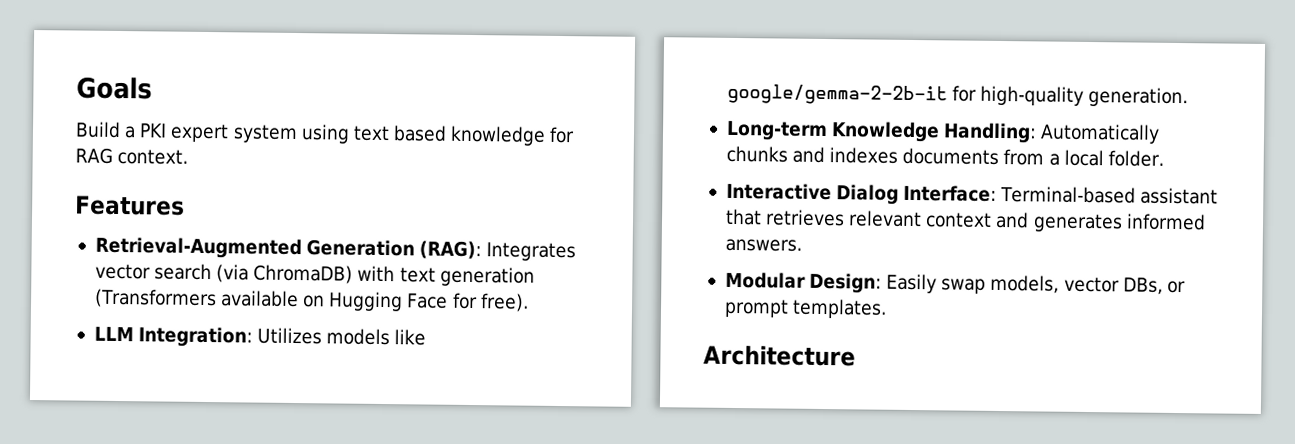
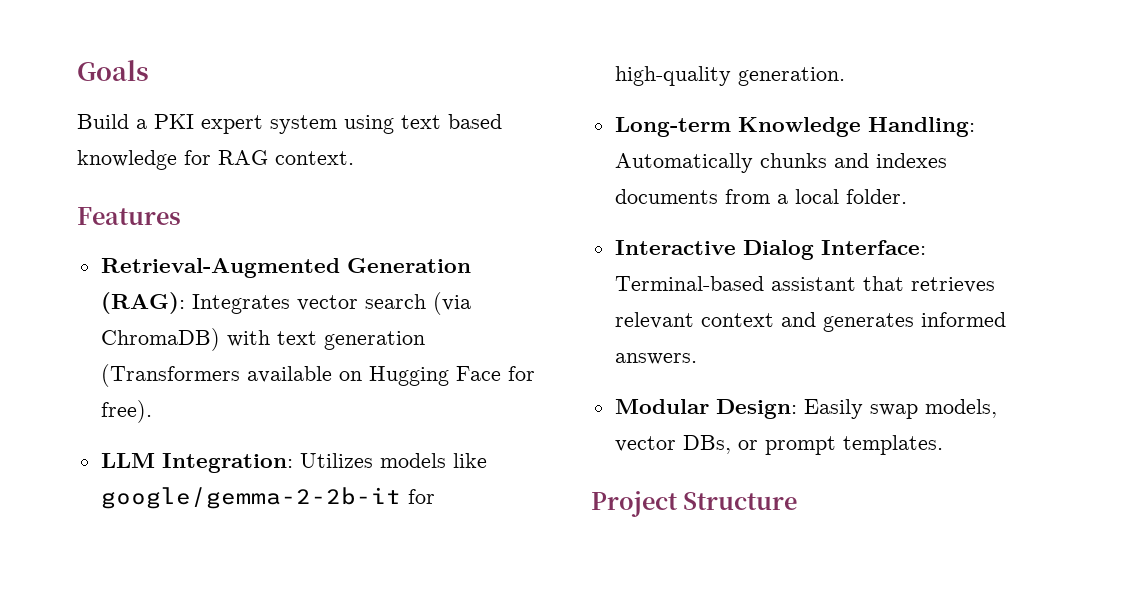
[703,344,856,367] Architecture -> [591,491,798,517] Project Structure

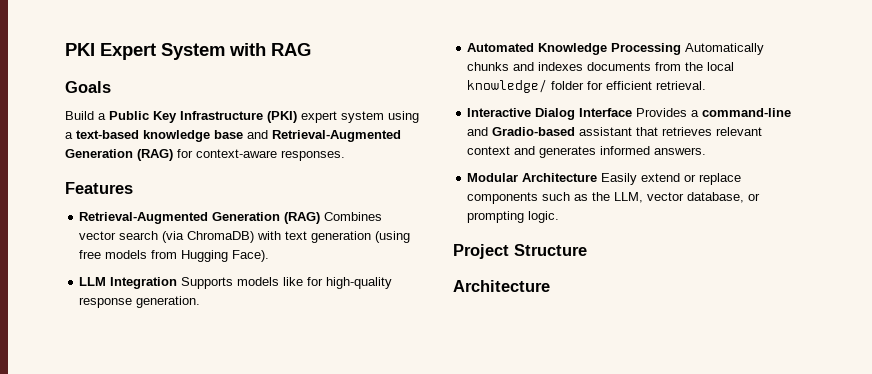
[77,60,149,81] [77,114,502,134] [77,150,354,170] Goals // Build a PKI expert system using text based knowledge for RAG context. -> [65,43,311,60] [65,81,111,93] [65,111,419,123] [65,130,401,142] [65,149,345,161] PKI Expert System with RAG // Goals // Build a Public Key Infrastructure (PKI) expert system using a text-based knowledge base and Retrieval-Augmented Generation (RAG) for context-aware responses.
[100,292,290,314] (RAG): Integrates -> [284,212,383,224] (RAG) Combines
[100,364,535,387] [100,400,152,423] (Transformers available on Hugging Face for free). -> [375,231,411,243] [79,250,270,262] (using free models from Hugging Face).
[161,453,373,473] Integration: Utilizes -> [110,277,234,289] Integration Supports
[100,487,401,509] google/gemma-2-2b-it -> (304, 281) none
(731, 76) none -> [79,297,133,308] response
[614,117,975,137] Long-term Knowledge Handling: -> [467,43,682,55] Automated Knowledge Processing
[776,189,907,204] [614,240,926,260] [614,276,764,291] a local folder. // Interactive Dialog Interface: Terminal-based -> [685,62,735,71] [467,79,707,93] [467,108,792,120] [467,127,576,136] the local knowledge/ folder for efficient retrieval. // Interactive Dialog Interface Provides a command-line and Gradio-based
[715,399,997,419] [614,435,943,455] Design: Easily swap models, vector DBs, or prompt templates. -> [522,173,742,185] [467,192,761,204] [467,211,560,223] Architecture Easily extend or replace components such as the LLM, vector database, or prompting logic.
(798, 501) none -> [453,280,550,292] // Architecture

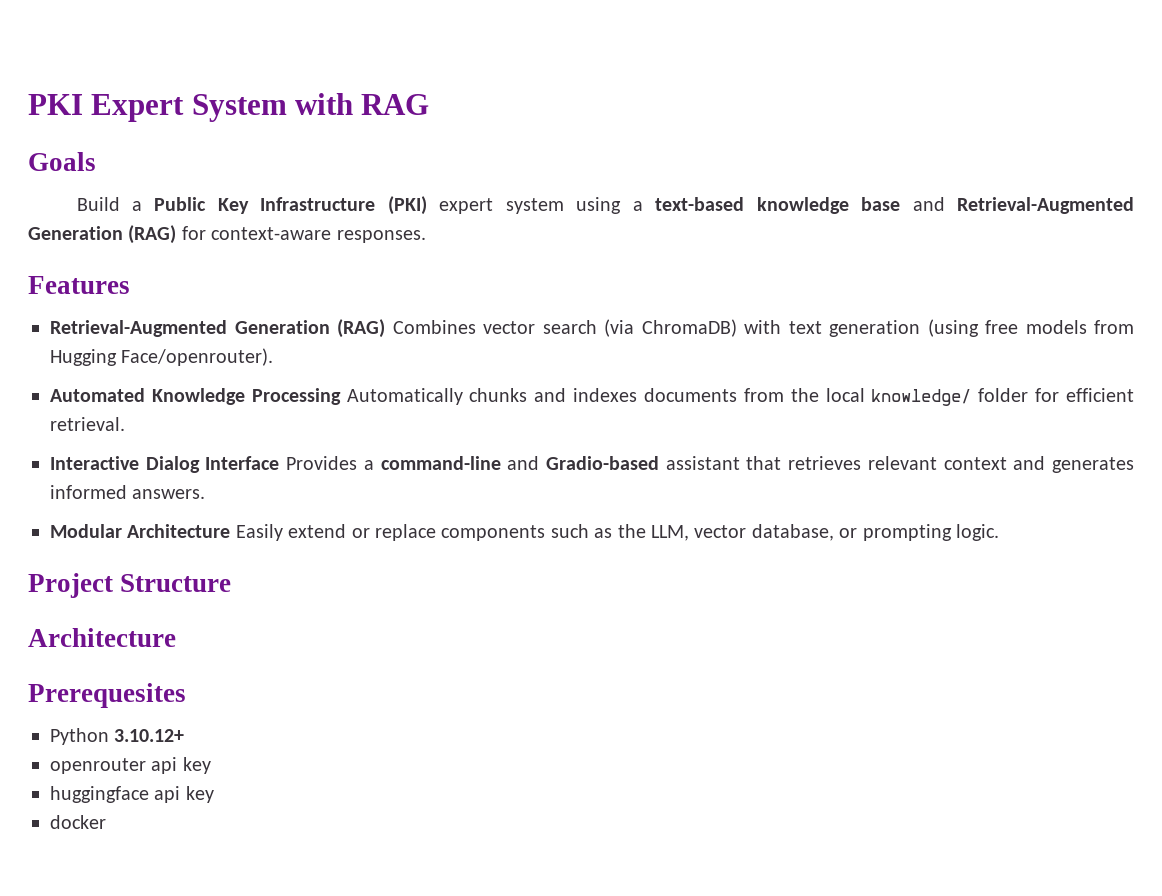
[232,250,270,262] [79,277,393,289] [79,296,201,308] Face). // LLM Integration Supports models like for high-quality response generation. -> [121,348,274,366] Face/openrouter).
(550, 286) none -> [28,683,186,708] [50,728,185,745] [50,757,211,774] [50,786,214,803] [50,815,106,829] // Prerequesites // Python 3.10.12+ // openrouter api key // huggingface api key // docker

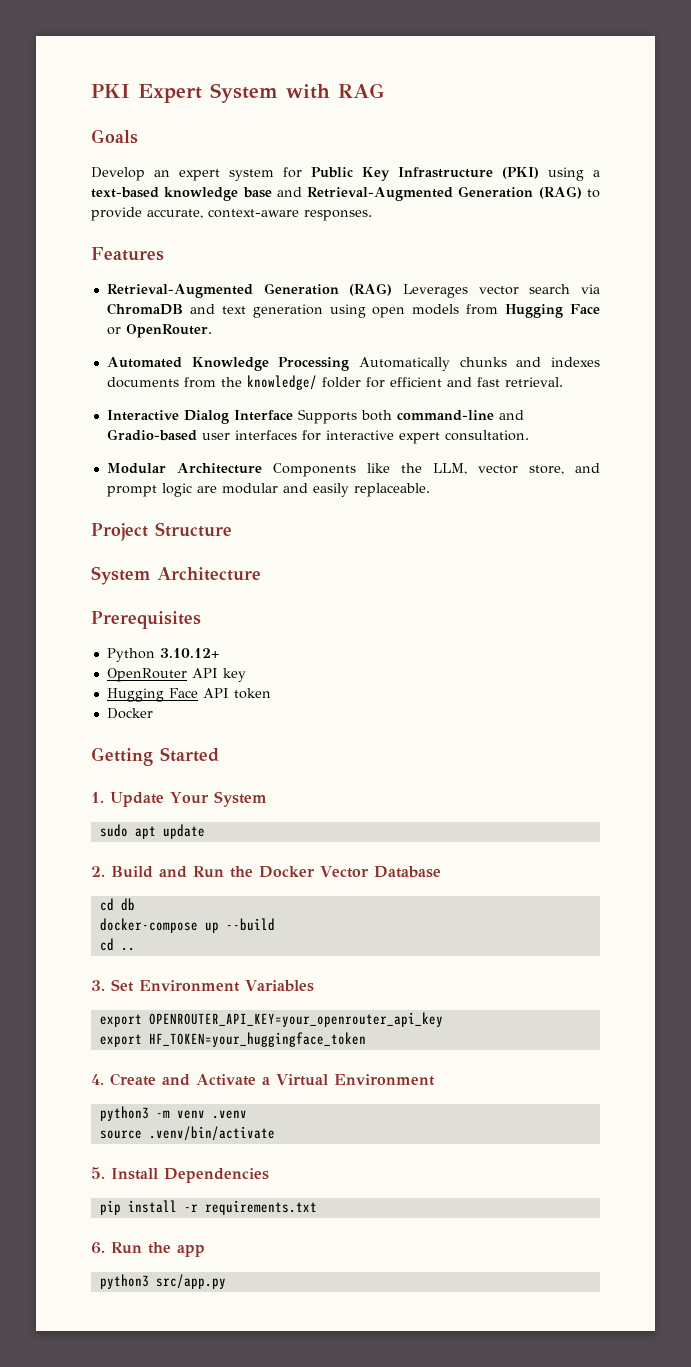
[76,197,142,211] Build a -> [91,167,302,181] Develop an expert system for
[439,198,564,214] expert system -> (539, 173) none
[181,226,206,240] for -> [587,189,600,198] [91,207,203,221] to provide accurate,
[392,320,476,334] Combines -> [402,284,468,298] Leverages
[604,319,1134,337] [50,348,274,366] (via ChromaDB) with text generation (using free models from Hugging Face/openrouter). -> [581,284,600,294] [106,303,600,318] [106,324,212,338] via ChromaDB and text generation using open models from Hugging Face or OpenRouter.
[825,388,865,402] local -> (242, 382) none
(1135, 395) none -> [446,377,500,387] and fast
[286,456,374,470] Provides a -> [297,409,392,424] Supports both
[665,456,1134,473] [50,485,206,499] [50,524,999,541] assistant that retrieves relevant context and generates informed answers. // Modular Architecture Easily extend or replace components such as the LLM, vector database, or prompting logic. -> [201,430,529,444] [106,463,601,477] [106,483,430,497] user interfaces for interactive expert consultation. // Modular Architecture Components like the LLM, vector store, and prompt logic are modular and easily replaceable.
(232, 583) none -> [91,566,150,585] System
[28,683,186,708] Prerequesites -> [91,611,201,629] Prerequisites
[50,757,211,774] [50,786,214,803] [50,815,106,829] openrouter api key // huggingface api key // docker -> [106,668,246,682] [106,688,271,702] [106,708,153,719] [91,747,219,766] [91,791,267,807] [99,824,205,839] [91,866,441,878] [99,898,135,911] [99,918,275,933] [99,938,135,951] [91,979,314,992] [99,1012,443,1027] [99,1032,366,1047] [91,1073,435,1086] [99,1106,247,1121] [99,1126,275,1141] [91,1167,269,1183] [99,1200,317,1215] [91,1242,205,1257] [99,1274,226,1289] OpenRouter API key // Hugging Face API token // Docker // Getting Started // 1. Update Your System // sudo apt update // 2. Build and Run the Docker Vector Database // cd db // docker-compose up --build // cd .. // 3. Set Environment Variables // export OPENROUTER_API_KEY=your_openrouter_api_key // export HF_TOKEN=your_huggingface_token // 4. Create and Activate a Virtual Environment // python3 -m venv .venv // source .venv/bin/activate // 5. Install Dependencies // pip install -r requirements.txt // 6. Run the app // python3 src/app.py

